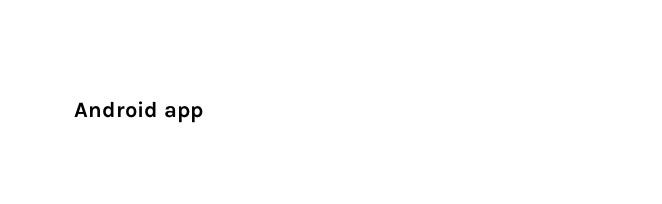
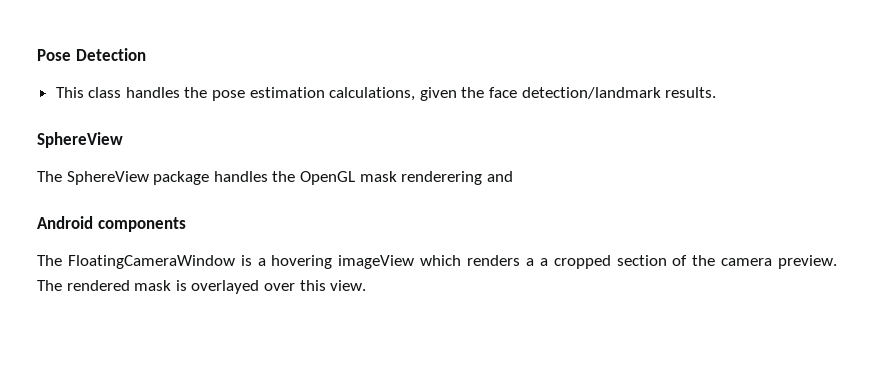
[74,101,203,123] Android app -> [37,48,146,61] [55,87,717,101] [37,132,123,148] [37,171,513,185] [37,216,186,232] [37,255,838,269] [37,280,367,294] Pose Detection // This class handles the pose estimation calculations, given the face detection/landmark results. // SphereView // The SphereView package handles the OpenGL mask renderering and // Android components // The FloatingCameraWindow is a hovering imageView which renders a a cropped section of the camera preview. The rendered mask is overlayed over this view.

